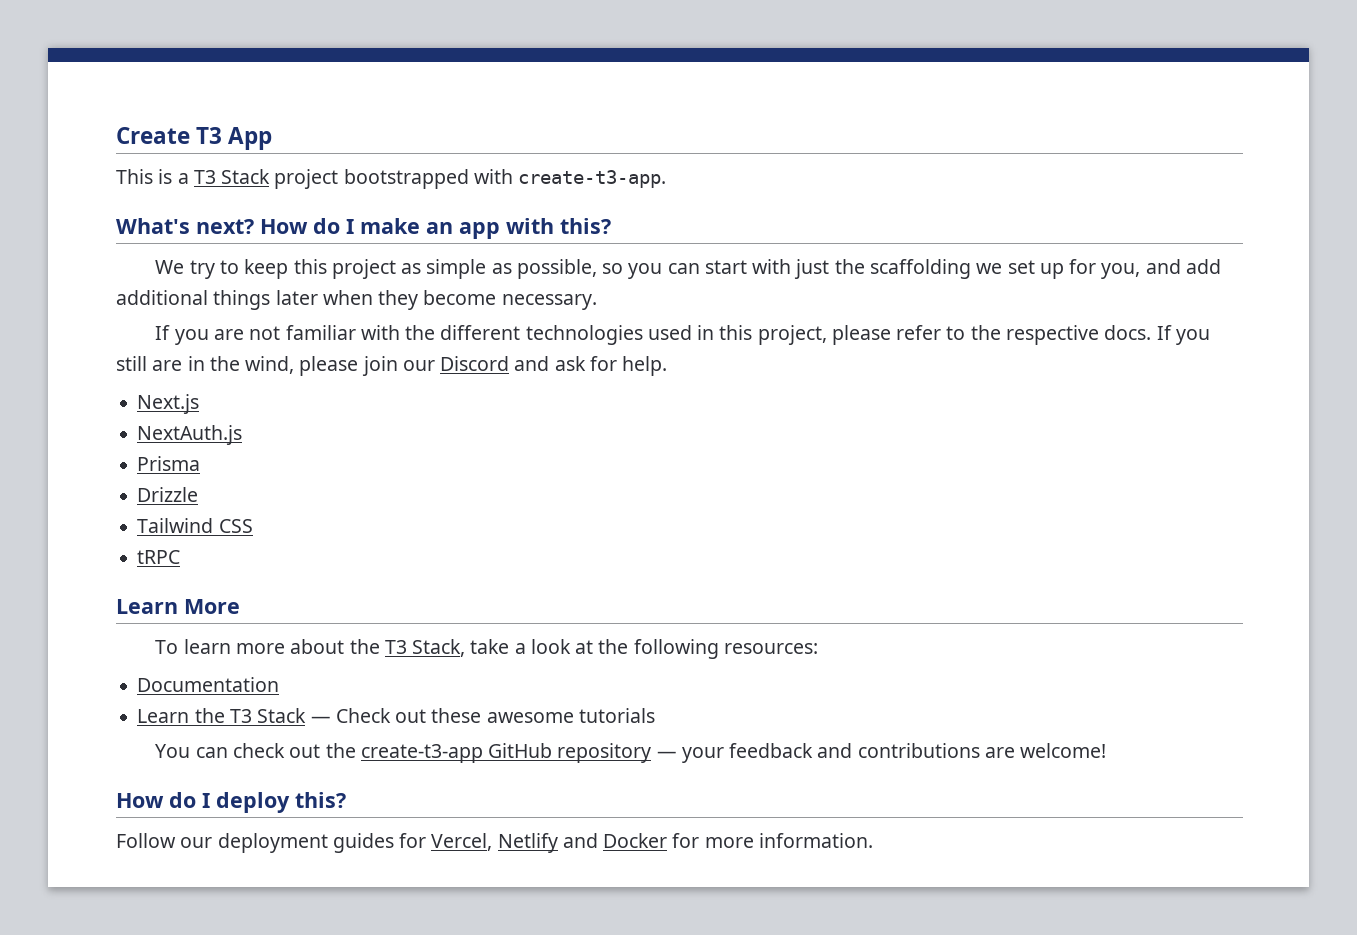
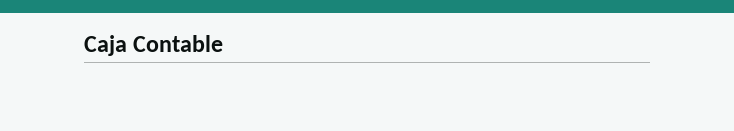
[116,127,273,150] [116,169,667,189] [116,218,611,239] [155,259,1221,279] [116,290,597,310] [155,325,1210,345] [116,356,668,376] [137,394,200,414] [137,425,243,445] [137,456,201,471] [137,487,199,502] [137,518,253,533] [137,550,181,564] [116,599,240,614] [155,639,818,659] [137,677,280,692] [137,708,655,723] [155,743,1107,763] [116,792,346,813] [116,833,873,853] Create T3 App // This is a T3 Stack project bootstrapped with create-t3-app. // What's next? How do I make an app with this? // We try to keep this project as simple as possible, so you can start with just the scaffolding we set up for you, and add additional things later when they become necessary. // If you are not familiar with the different technologies used in this project, please refer to the respective docs. If you still are in the wind, please join our Discord and ask for help. // Next.js // NextAuth.js // Prisma // Drizzle // Tailwind CSS // tRPC // Learn More // To learn more about the T3 Stack, take a look at the following resources: // Documentation // Learn the T3 Stack — Check out these awesome tutorials // You can check out the create-t3-app GitHub repository — your feedback and contributions are welcome! // How do I deploy this? // Follow our deployment guides for Vercel, Netlify and Docker for more information. -> [84,35,224,56] Caja Contable

